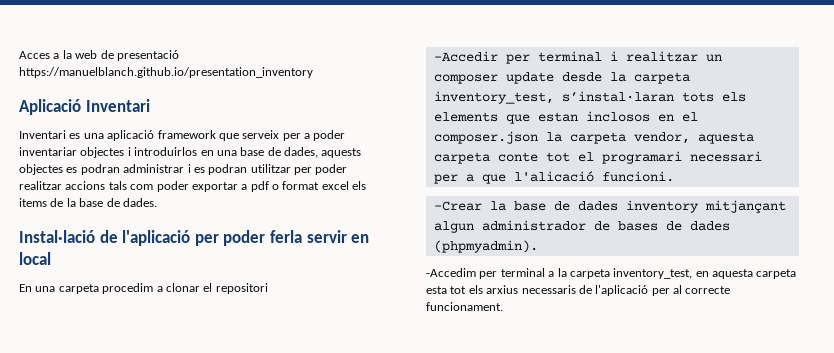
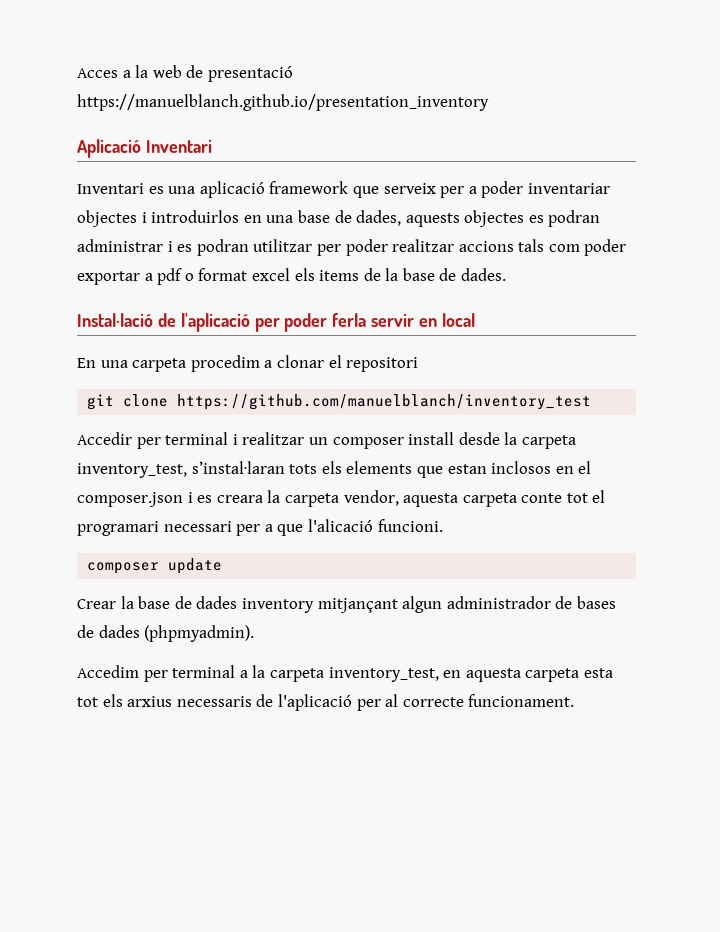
[433,51,498,62] -Accedir -> [87,394,592,410] [77,432,132,445] git clone https://github.com/manuelblanch/inventory_test // Accedir
[505,72,554,84] update -> [408,432,455,445] install
(538, 137) none -> [187,492,263,503] i es creara
[433,201,482,211] -Crear -> [87,558,223,574] [77,599,116,609] composer update // Crear
[426,268,476,277] -Accedim -> [77,665,139,678] Accedim

